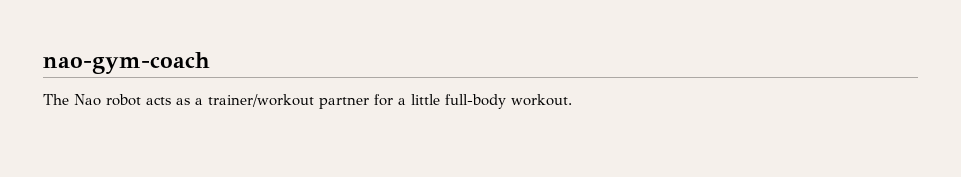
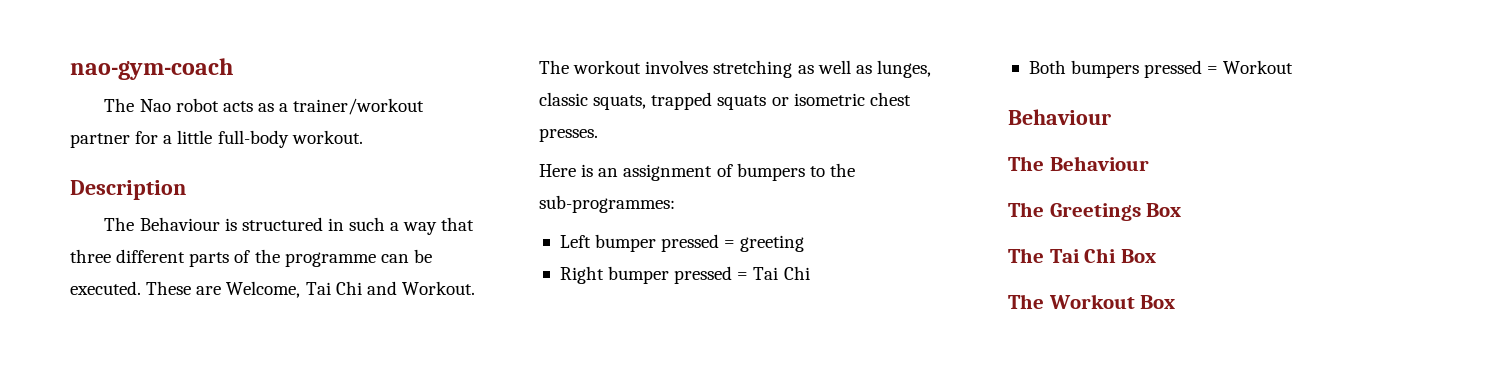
(572, 100) none -> [70,180,186,200] [104,217,475,235] [70,249,432,267] [70,281,475,298] [539,60,931,78] [539,92,911,110] [539,128,598,142] [539,163,855,181] [539,195,675,213] [559,234,805,252] [559,266,810,284] [1028,60,1294,78] [1008,109,1111,125] [1008,156,1149,171] [1008,202,1182,221] [1008,248,1156,263] [1008,294,1176,309] // Description // The Behaviour is structured in such a way that three different parts of the programme can be executed. These are Welcome, Tai Chi and Workout. The workout involves stretching as well as lunges, classic squats, trapped squats or isometric chest presses. // Here is an assignment of bumpers to the sub-programmes: // Left bumper pressed = greeting // Right bumper pressed = Tai Chi // Both bumpers pressed = Workout // Behaviour // The Behaviour // The Greetings Box // The Tai Chi Box // The Workout Box

